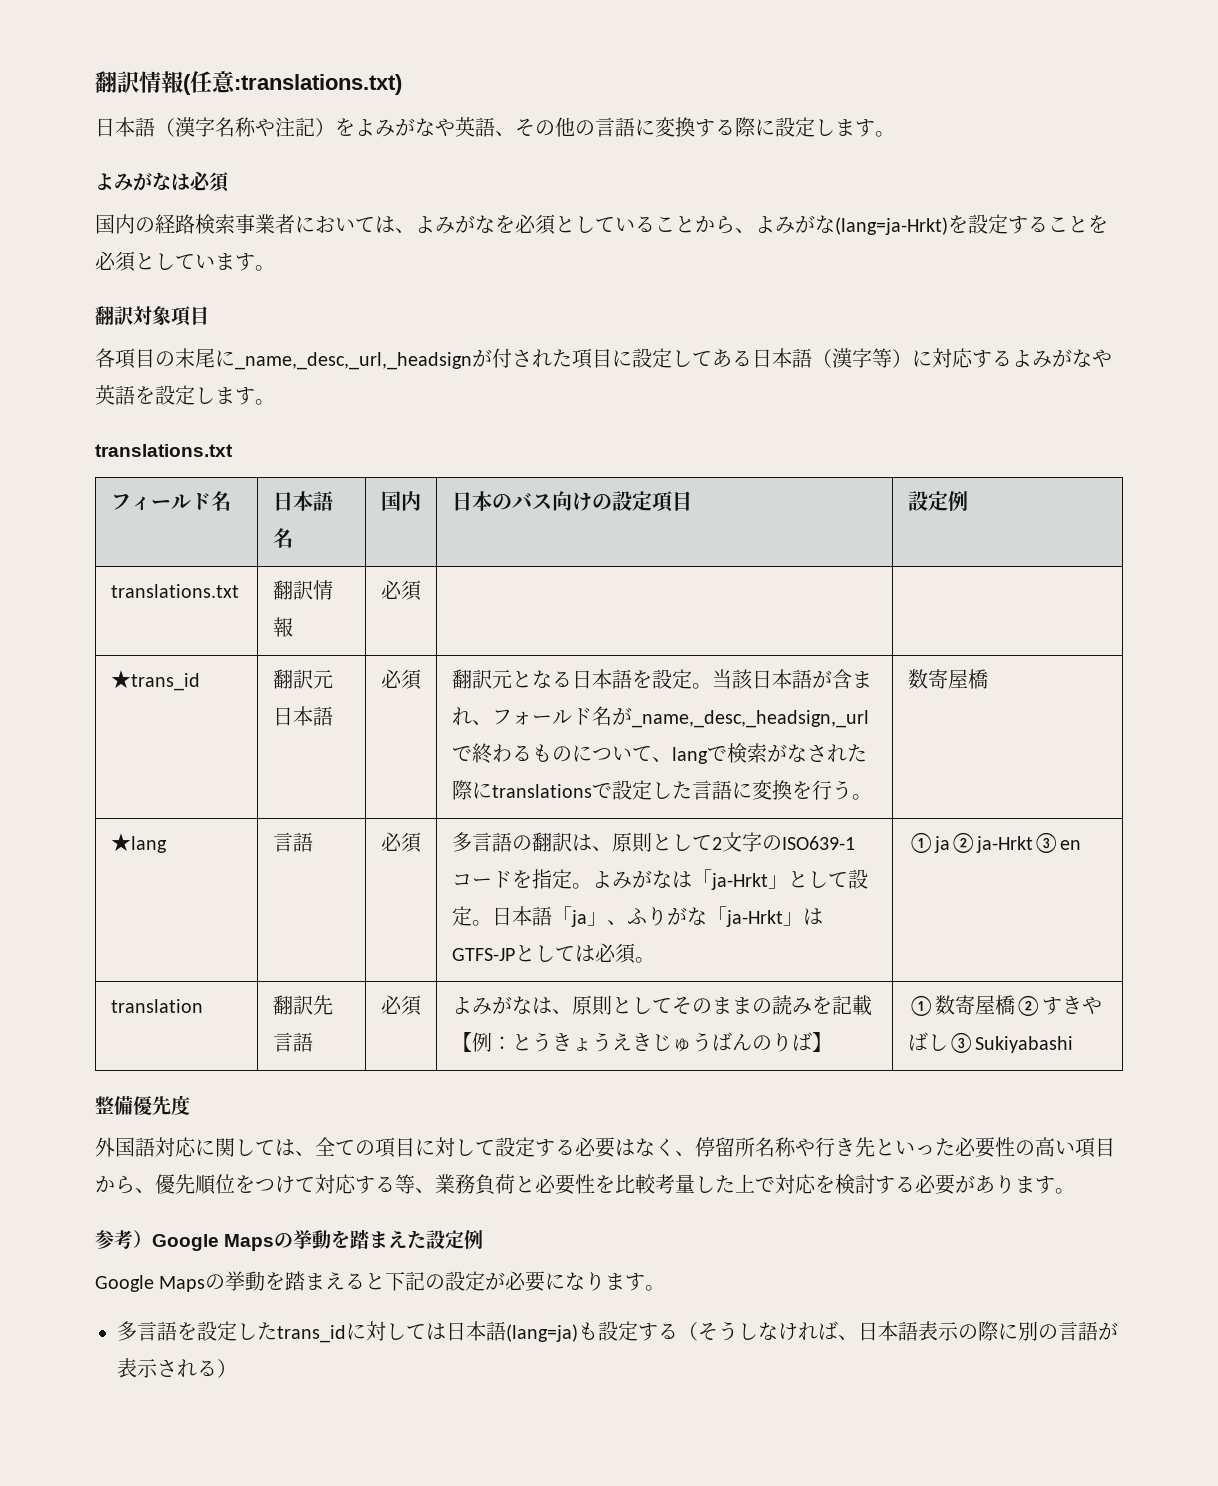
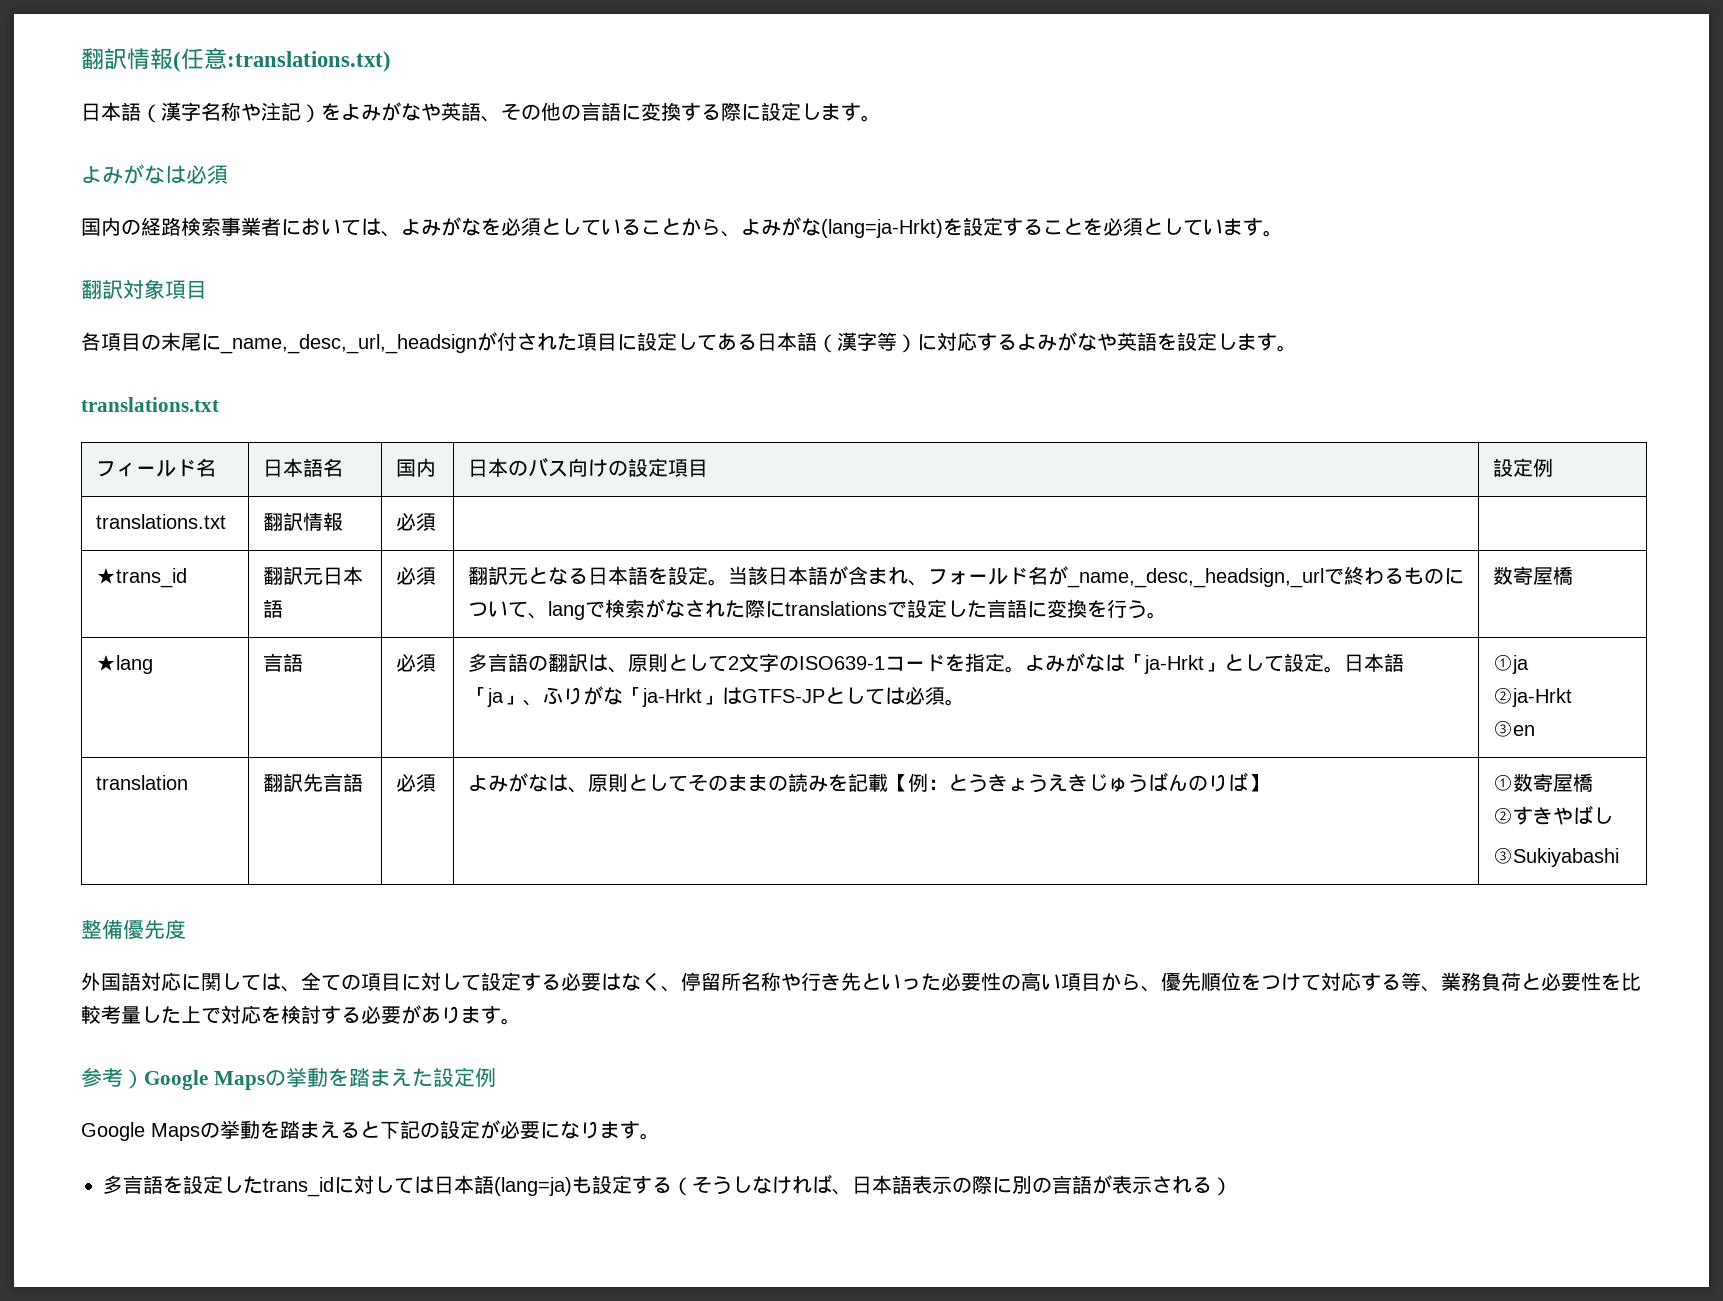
[907,832,1081,853] ①ja②ja-Hrkt③en -> [1492,654,1529,674] [1492,687,1572,707] [1492,720,1535,737] ①ja // ②ja-Hrkt // ③en
(1015, 1005) none -> (1593, 782) //
(948, 1042) none -> (1613, 815) //

